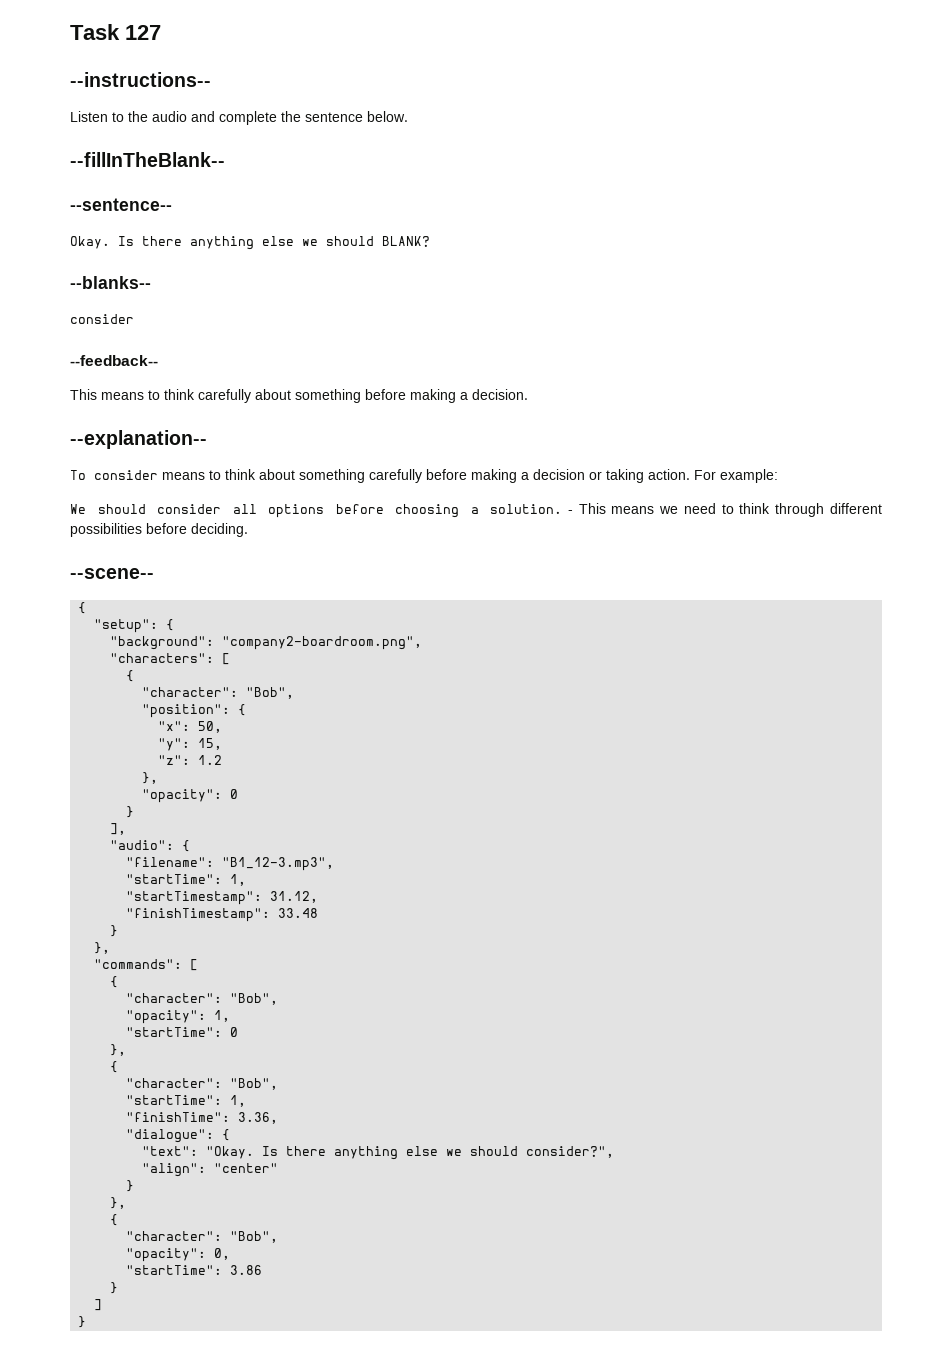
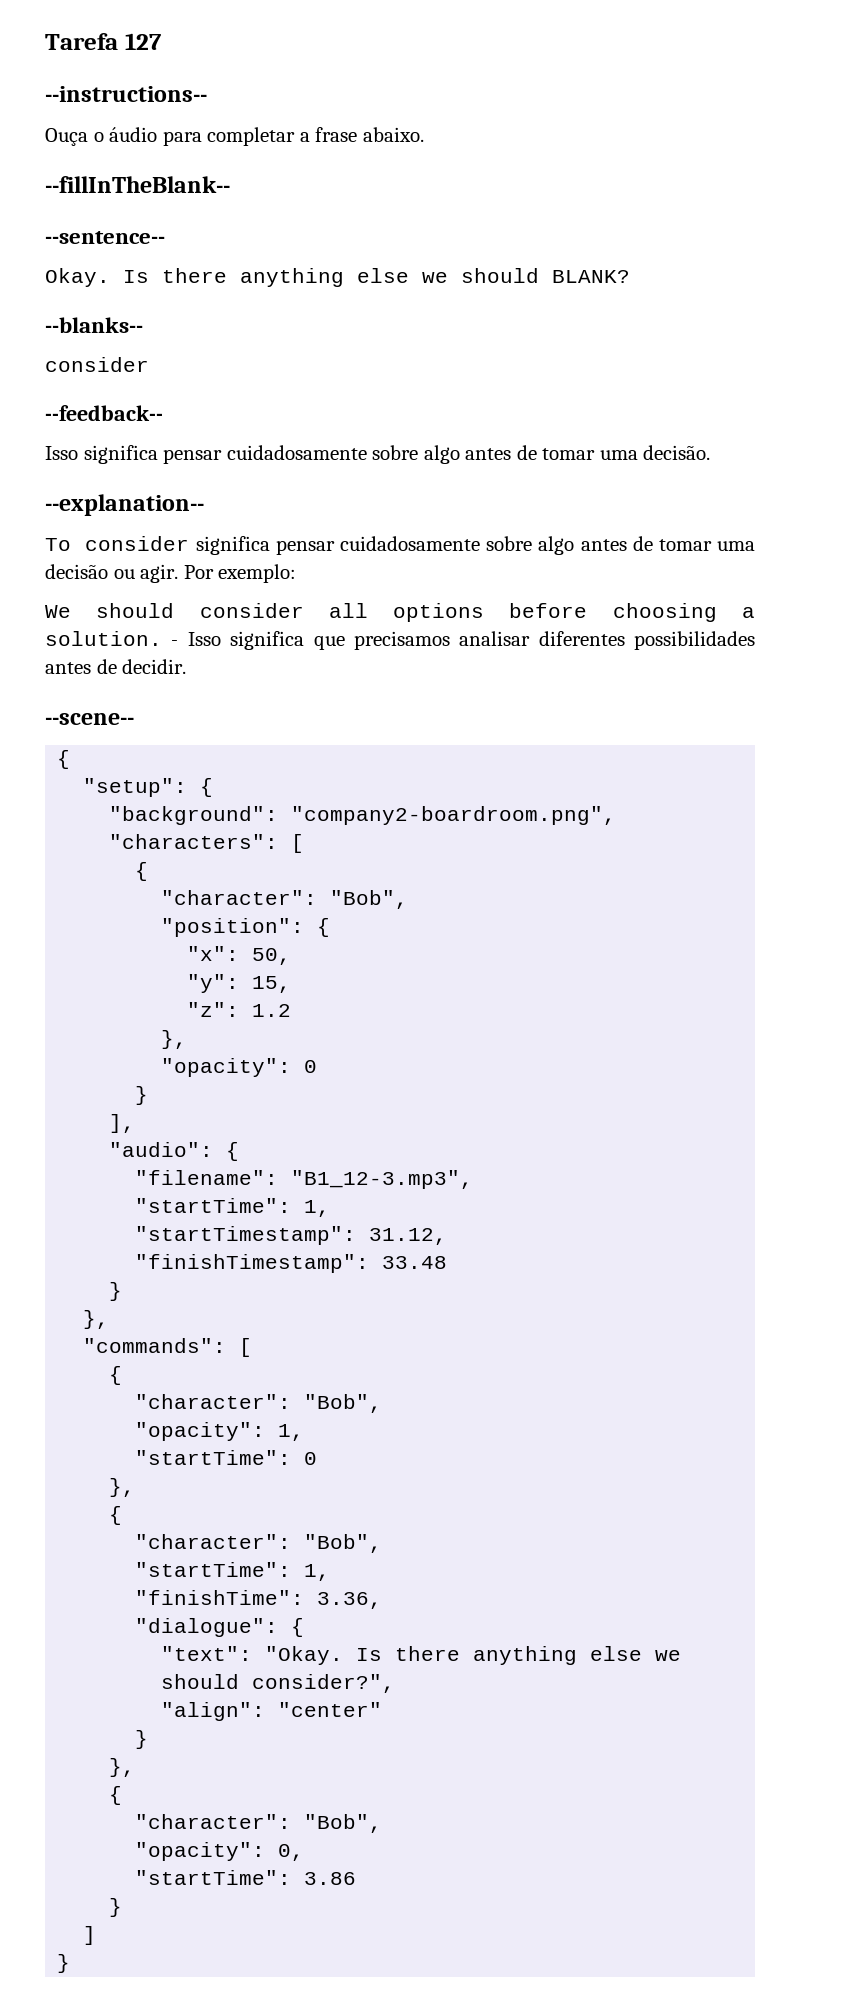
[70,24,120,40] Task -> [45,33,118,50] Tarefa
[70,111,408,125] Listen to the audio and complete the sentence below. -> [45,127,424,146] Ouça o áudio para completar a frase abaixo.
[70,389,528,403] [70,430,207,449] [70,469,778,483] This means to think carefully about something before making a decision. // --explanation-- // To consider means to think about something carefully before making a decision or taking action. For example: -> [45,445,711,464] [45,494,204,516] [45,536,755,555] [45,564,297,583] Isso significa pensar cuidadosamente sobre algo antes de tomar uma decisão. // --explanation-- // To consider significa pensar cuidadosamente sobre algo antes de tomar uma decisão ou agir. Por exemplo:
[578,503,882,517] [70,523,248,537] This means we need to think through different possibilities before deciding. -> [187,631,755,650] [45,659,187,674] Isso significa que precisamos analisar diferentes possibilidades antes de decidir.

